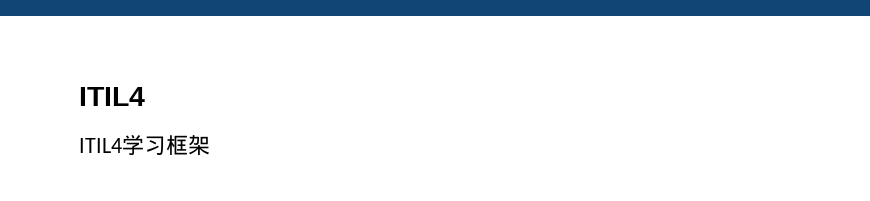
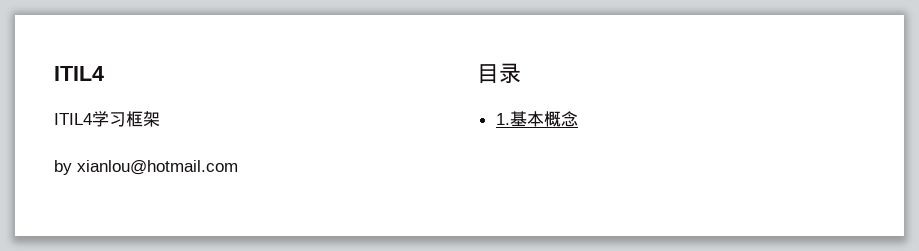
(210, 145) none -> [54,160,238,175] [477,63,521,84] [495,111,578,127] // by xianlou@hotmail.com // 目录 // 1.基本概念

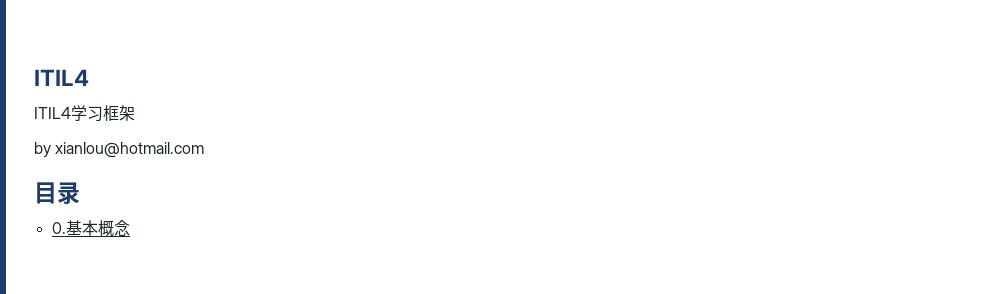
[495,113,510,125] 1. -> [51,222,66,234] 0.

